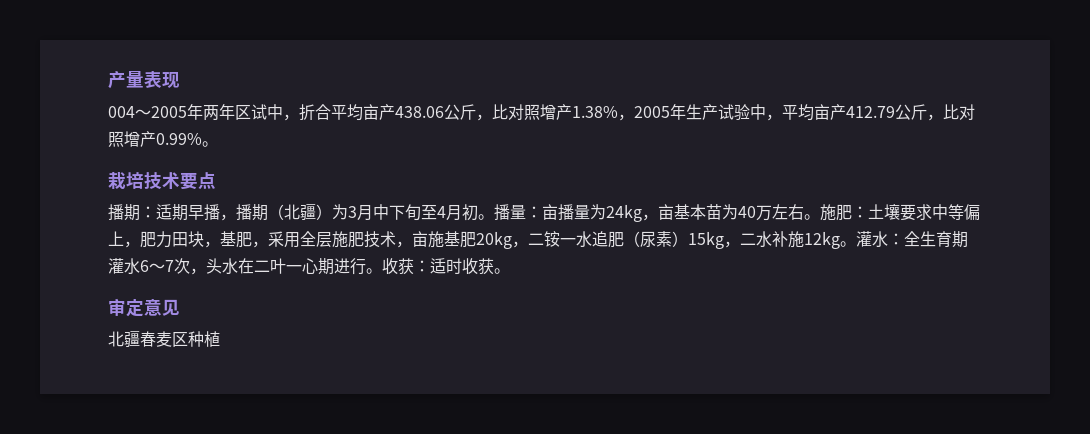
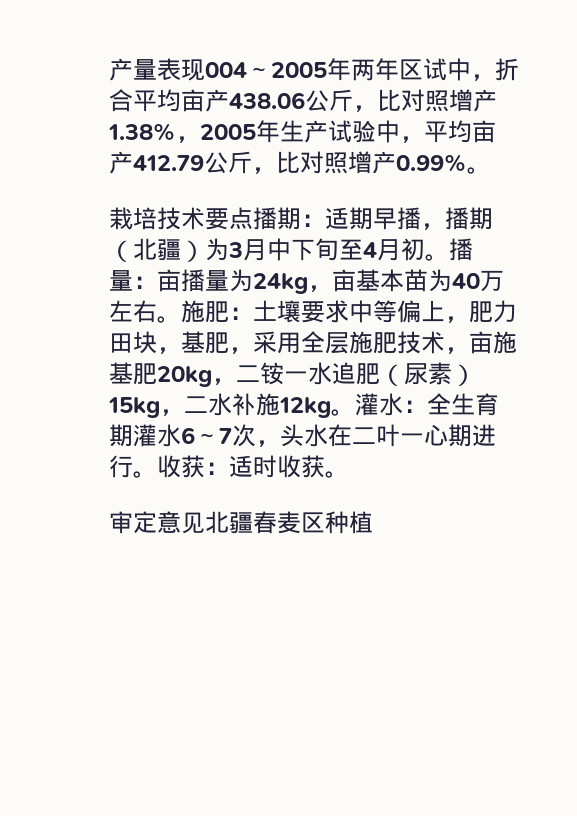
(180, 80) // -> (205, 70) none
(216, 180) // -> (253, 218) none
(180, 307) // -> (205, 523) none

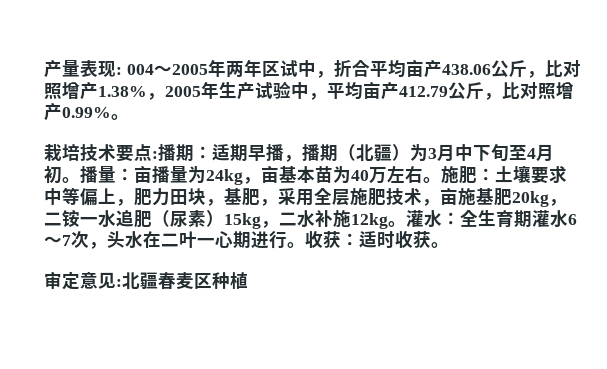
(205, 70) none -> [116,67,122,75] :
(253, 218) none -> [152,151,158,159] :
(205, 523) none -> [116,279,122,287] :

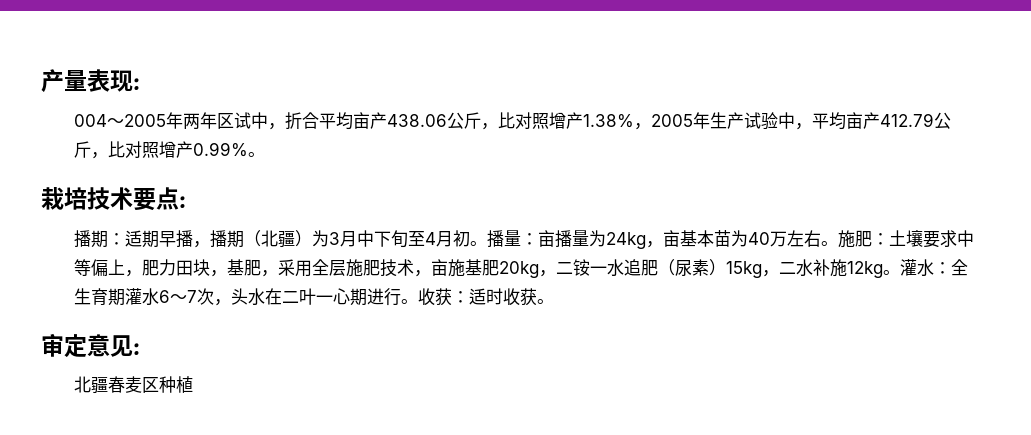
(122, 71) none -> (140, 84) //
(158, 155) none -> (186, 202) //
(122, 283) none -> (140, 349) //

